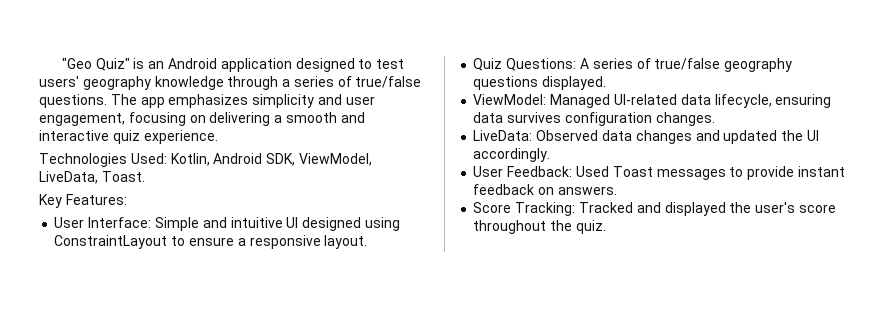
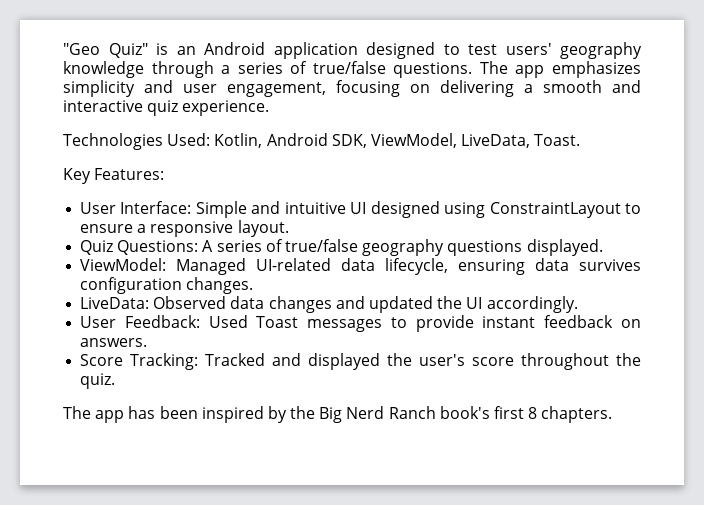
(606, 227) none -> [63,406,613,423] // The app has been inspired by the Big Nerd Ranch book's first 8 chapters.

